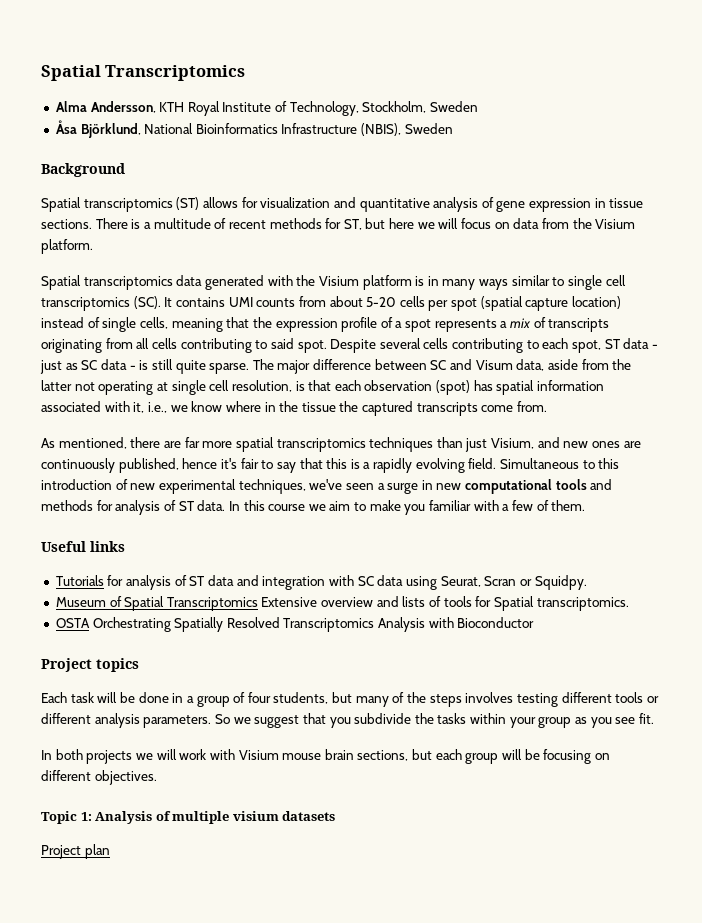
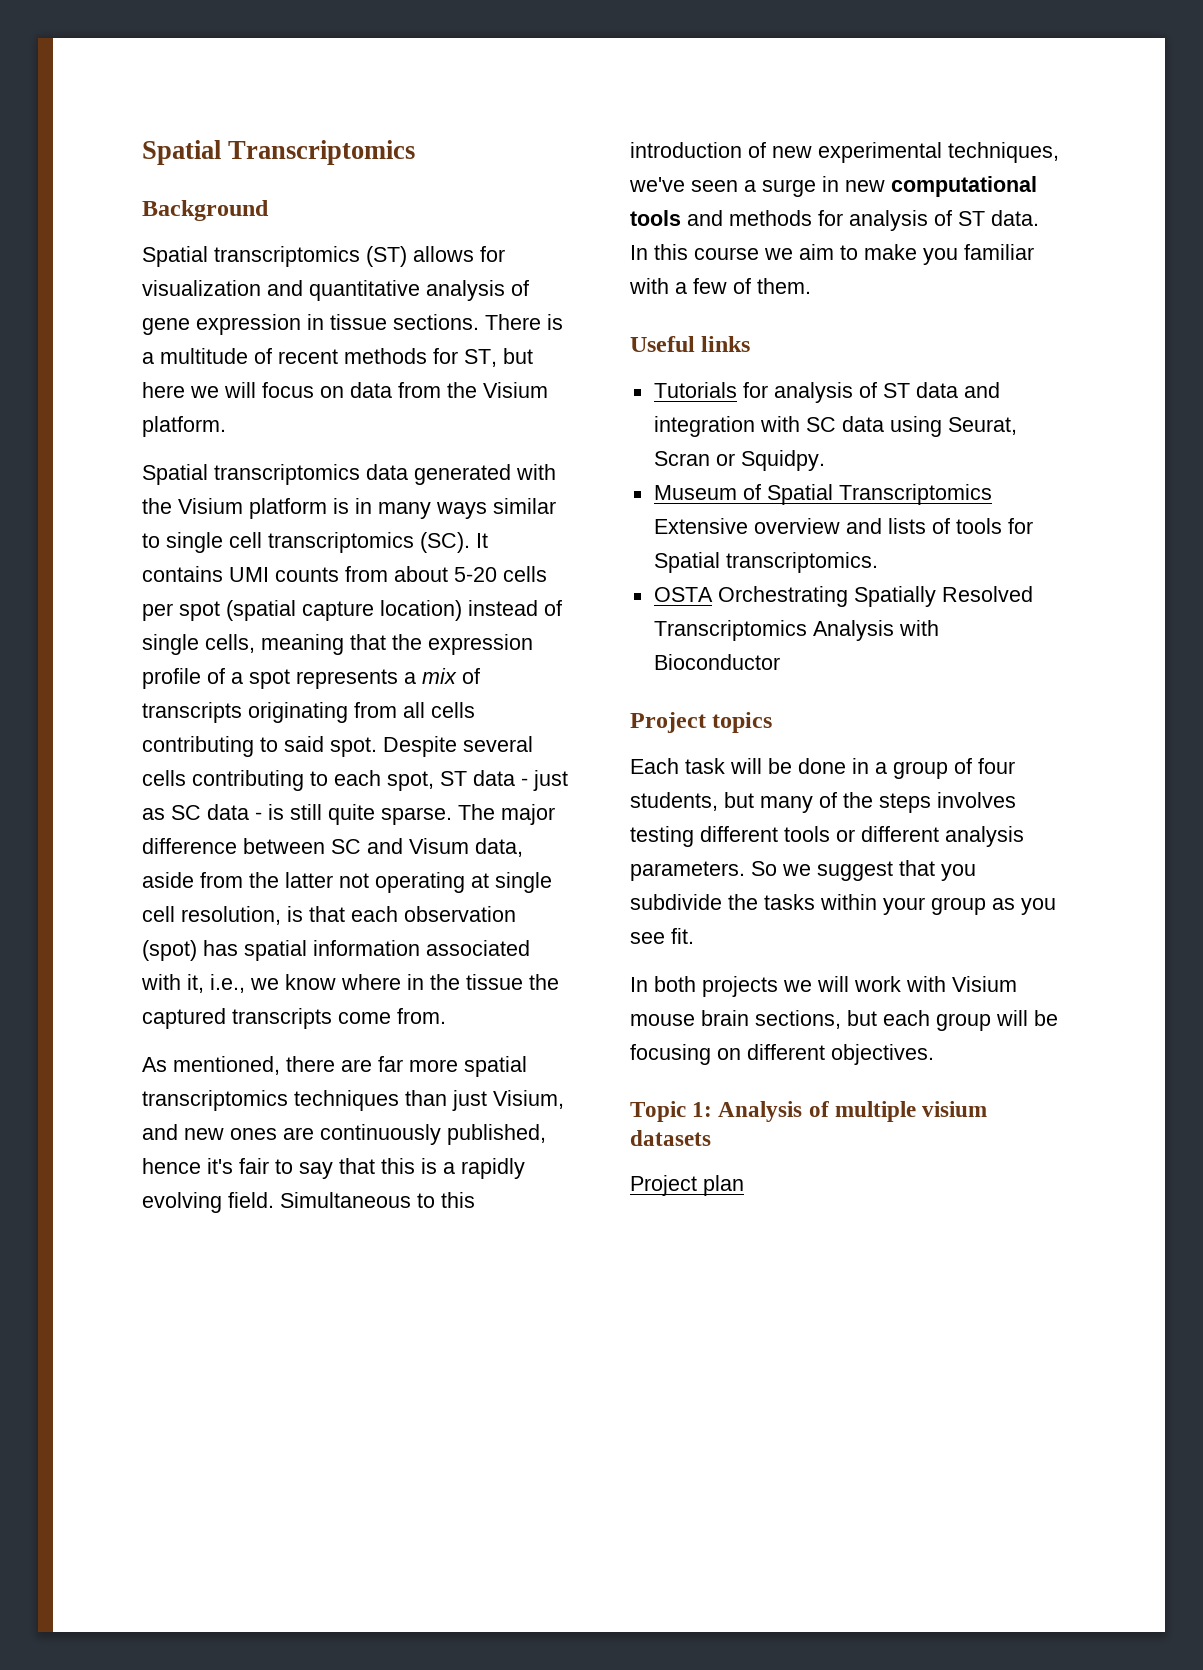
[41,65,246,81] [55,101,479,116] [55,120,453,138] Spatial Transcriptomics // Alma Andersson, KTH Royal Institute of Technology, Stockholm, Sweden // Åsa Björklund, National Bioinformatics Infrastructure (NBIS), Sweden -> [142,140,416,165] Spatial Transcriptomics

